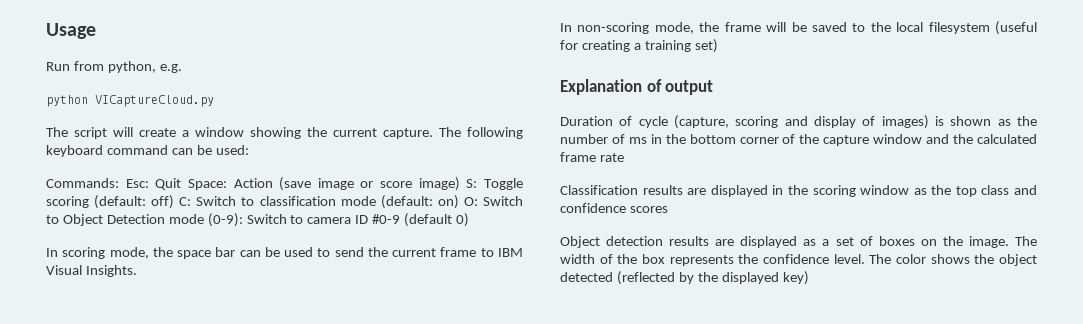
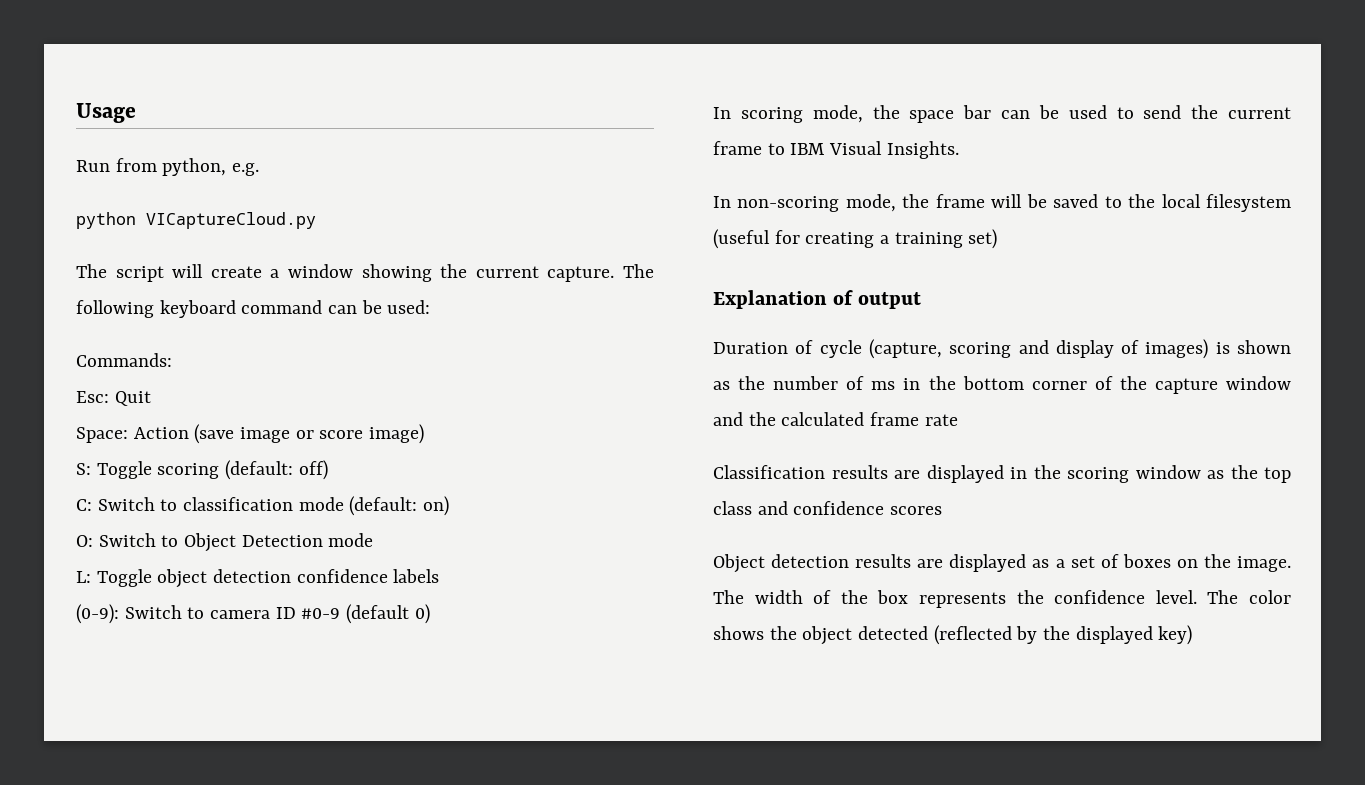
(119, 183) none -> (172, 360) //
(182, 184) none -> (151, 398) //
(460, 184) none -> (425, 434) //
(175, 202) none -> (328, 470) //
(459, 202) none -> (450, 506) //
(204, 219) none -> [76,569,440,588] // L: Toggle object detection confidence labels //

